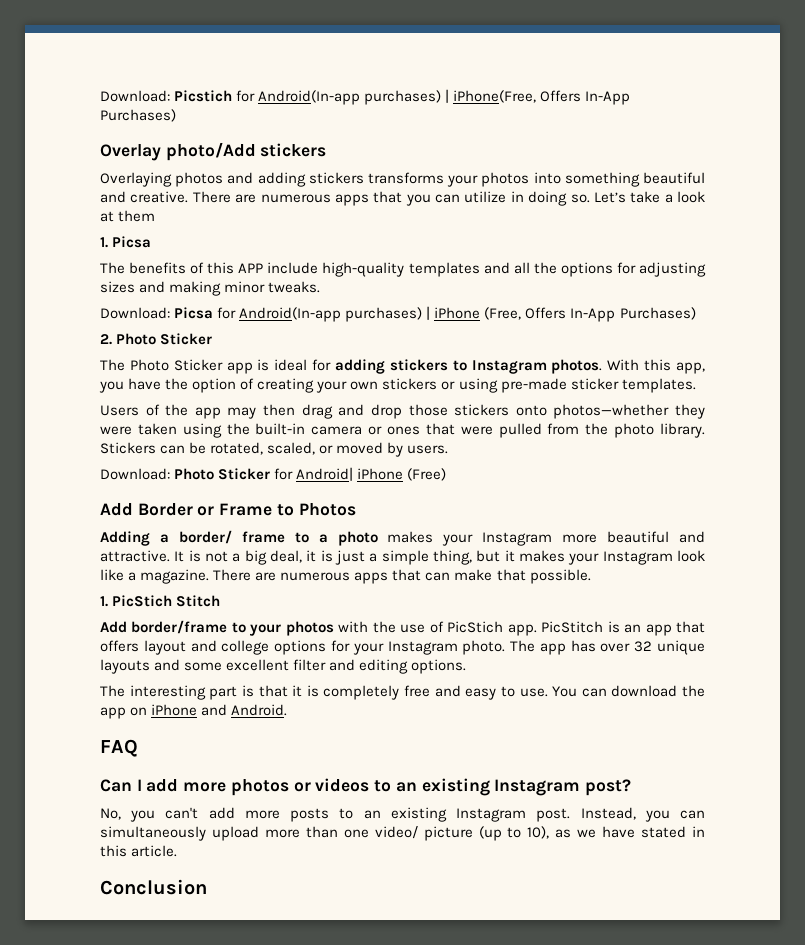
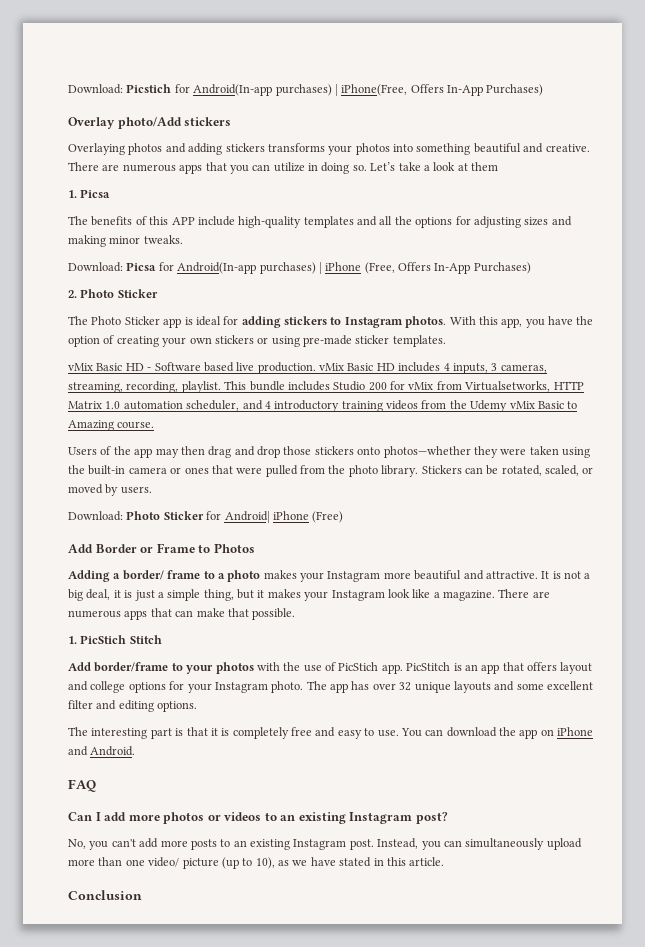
(696, 385) none -> [68,362,547,374] [68,381,584,393] [68,400,578,412] [68,420,155,431] // vMix Basic HD - Software based live production. vMix Basic HD includes 4 inputs, 3 cameras, streaming, recording, playlist. This bundle includes Studio 200 for vMix from Virtualsetworks, HTTP Matrix 1.0 automation scheduler, and 4 introductory training videos from the Udemy vMix Basic to Amazing course.

